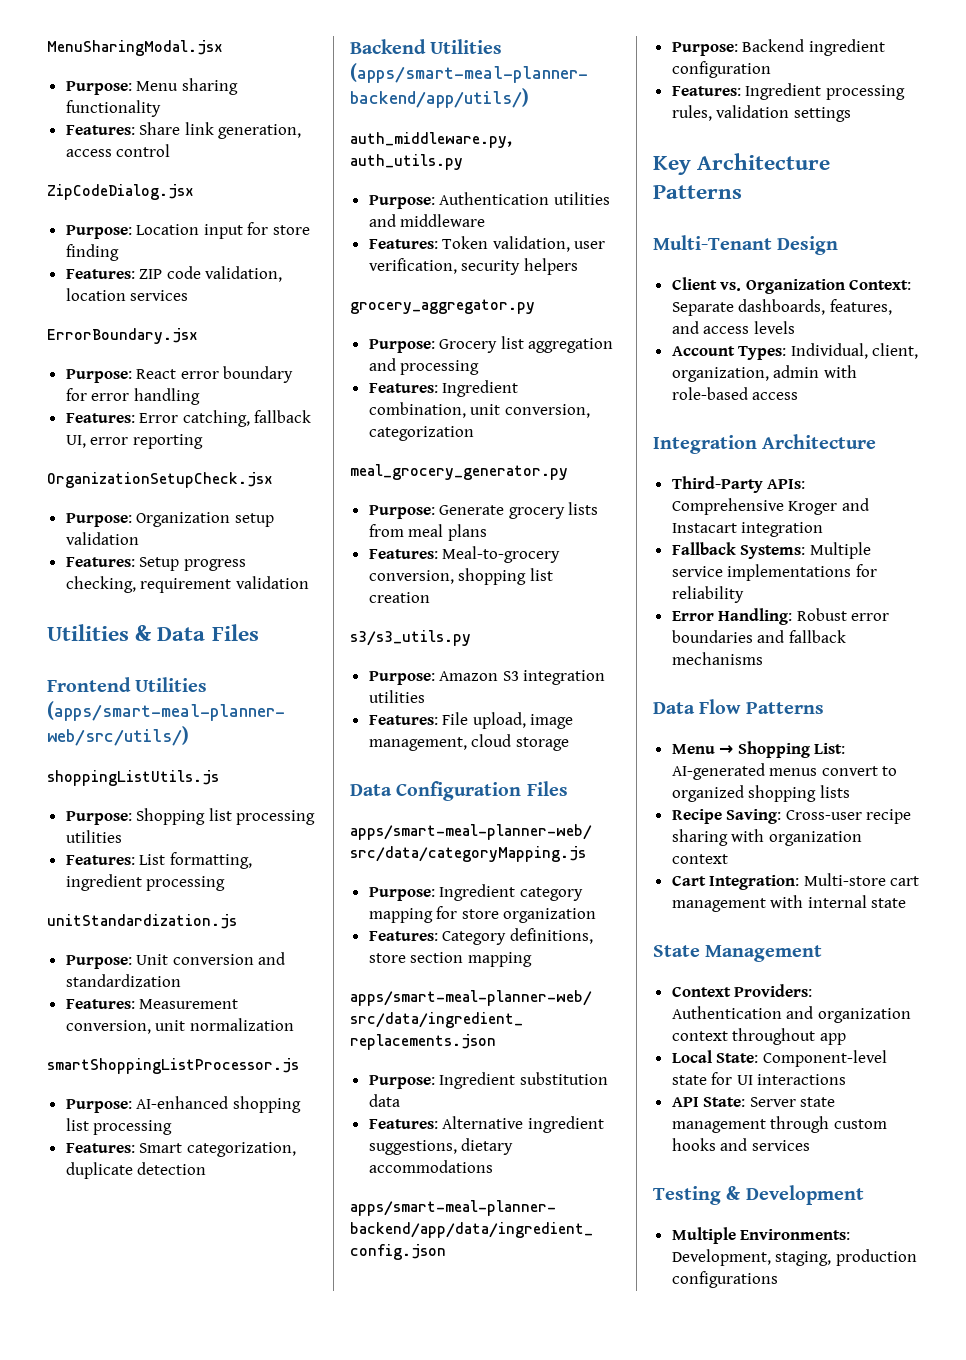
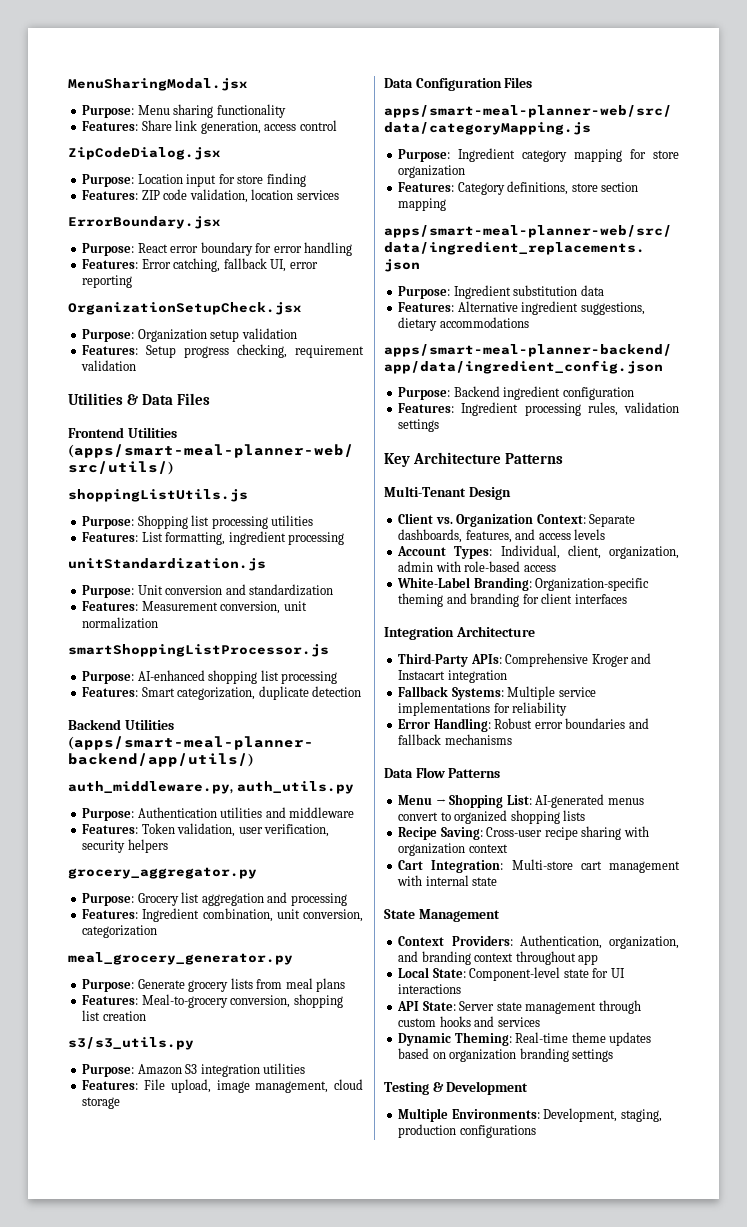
(799, 396) none -> [397,577,650,591] [398,593,627,607] // White-Label Branding: Organization-specific theming and branding for client interfaces
[671,1006,911,1023] Authentication and organization -> [519,935,679,949] [398,951,471,965] Authentication, organization, and branding
(810, 1145) none -> [398,1032,652,1046] [398,1048,614,1062] // Dynamic Theming: Real-time theme updates based on organization branding settings

